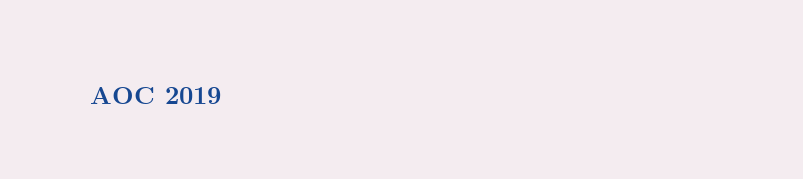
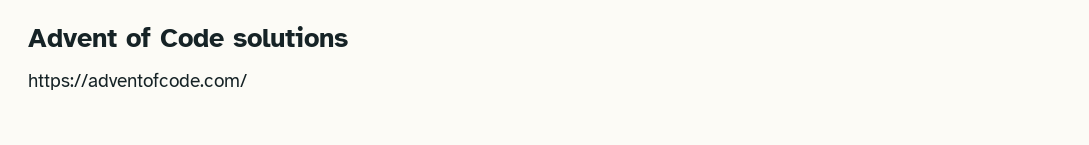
[90,87,221,104] AOC 2019 -> [28,26,348,47] [28,72,247,90] Advent of Code solutions // https://adventofcode.com/

